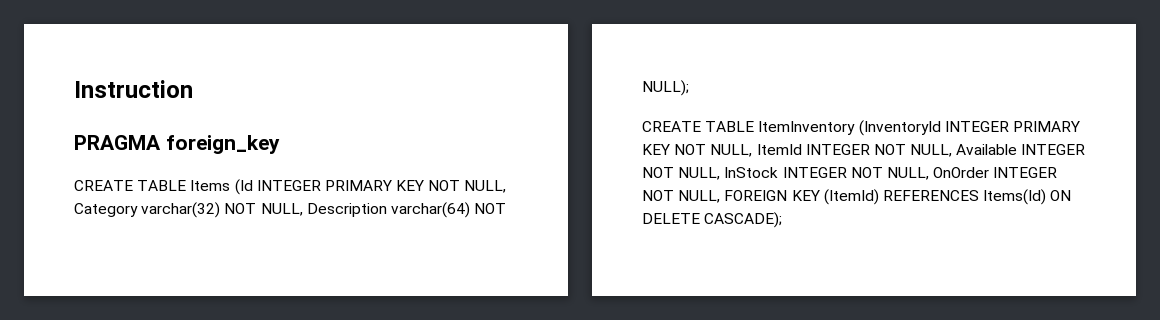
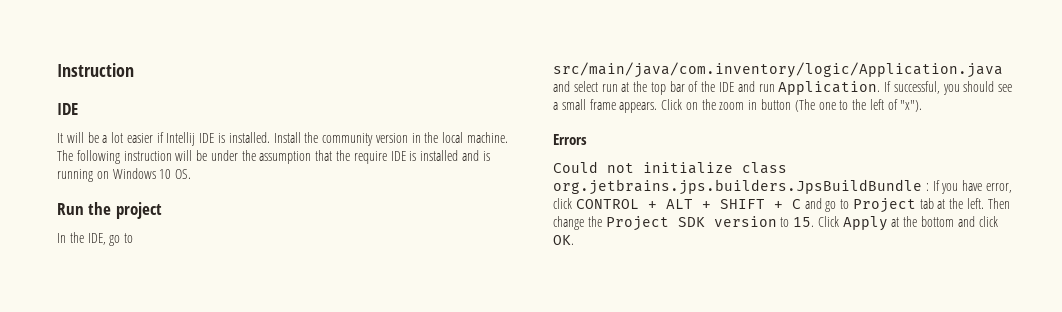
[74,135,280,154] [74,179,507,195] [74,202,507,218] [642,80,689,96] [642,120,1080,136] [642,144,1086,157] [642,167,1058,180] [642,189,1072,205] [642,212,783,228] PRAGMA foreign_key // CREATE TABLE Items (Id INTEGER PRIMARY KEY NOT NULL, Category varchar(32) NOT NULL, Description varchar(64) NOT NULL); // CREATE TABLE ItemInventory (InventoryId INTEGER PRIMARY KEY NOT NULL, ItemId INTEGER NOT NULL, Available INTEGER NOT NULL, InStock INTEGER NOT NULL, OnOrder INTEGER NOT NULL, FOREIGN KEY (ItemId) REFERENCES Items(Id) ON DELETE CASCADE); -> [57,103,78,115] [57,132,509,146] [57,150,490,164] [57,168,192,182] [57,202,162,219] [57,232,134,246] [553,62,1003,78] [553,81,1013,95] [553,99,923,113] [553,134,587,145] [553,161,787,174] [553,179,1012,195] [553,198,1010,213] [553,216,998,231] [553,235,574,245] IDE // It will be a lot easier if Intellij IDE is installed. Install the community version in the local machine. The following instruction will be under the assumption that the require IDE is installed and is running on Windows 10 OS. // Run the project // In the IDE, go to src/main/java/com.inventory/logic/Application.java and select run at the top bar of the IDE and run Application. If successful, you should see a small frame appears. Click on the zoom in button (The one to the left of "x"). // Errors // Could not initialize class org.jetbrains.jps.builders.JpsBuildBundle : If you have error, click CONTROL + ALT + SHIFT + C and go to Project tab at the left. Then change the Project SDK version to 15. Click Apply at the bottom and click OK.

